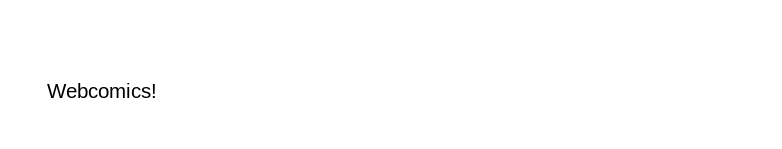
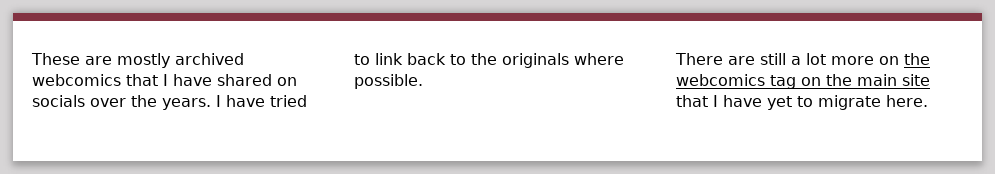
[47,83,157,98] Webcomics! -> [31,53,244,68] [32,74,297,86] [32,95,307,110] [354,53,624,68] [354,74,423,89] [675,53,930,65] [676,74,930,89] [676,95,928,110] These are mostly archived webcomics that I have shared on socials over the years. I have tried to link back to the originals where possible. // There are still a lot more on the webcomics tag on the main site that I have yet to migrate here.

